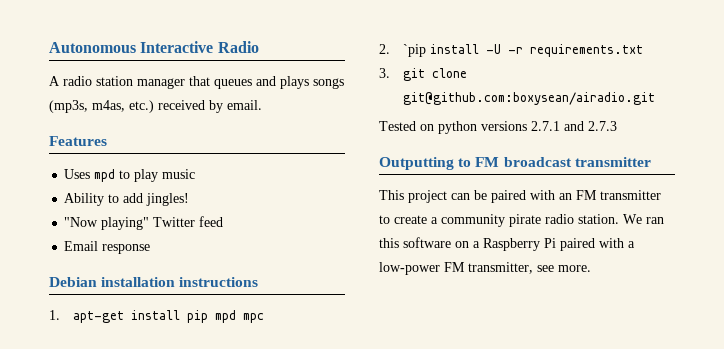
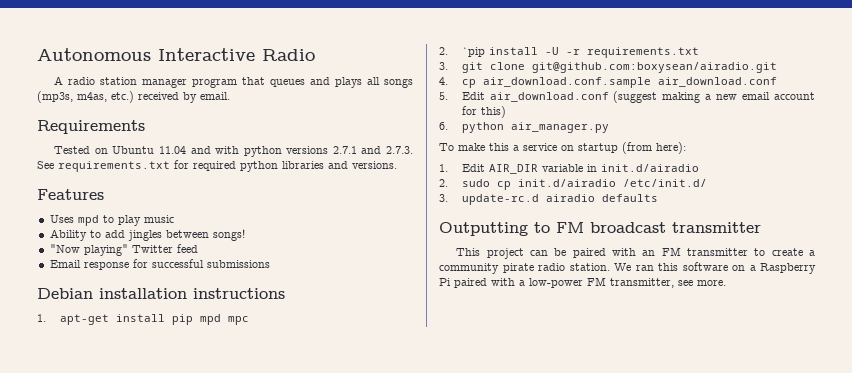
(185, 83) none -> [192,78,238,88] program
(309, 82) none -> [367,77,381,85] all
(262, 105) none -> [37,120,145,134] [54,146,414,157] [37,160,397,172] // Requirements // Tested on Ubuntu 11.04 and with python versions 2.7.1 and 2.7.3. See requirements.txt for required python libraries and versions.
[146,193,190,206] jingles! -> [127,229,245,241] jingles between songs!
(151, 249) none -> [132,259,270,268] for successful submissions
[379,121,617,134] Tested on python versions 2.7.1 and 2.7.3 -> [439,77,777,88] [439,91,815,103] [461,106,506,118] [439,122,609,133] [439,142,686,154] [439,164,699,174] [439,179,707,190] [439,194,658,205] 4. cp air_download.conf.sample air_download.conf // 5. Edit air_download.conf (suggest making a new email account for this) // 6. python air_manager.py // To make this a service on startup (from here): // 1. Edit AIR_DIR variable in init.d/airadio // 2. sudo cp init.d/airadio /etc/init.d/ // 3. update-rc.d airadio defaults

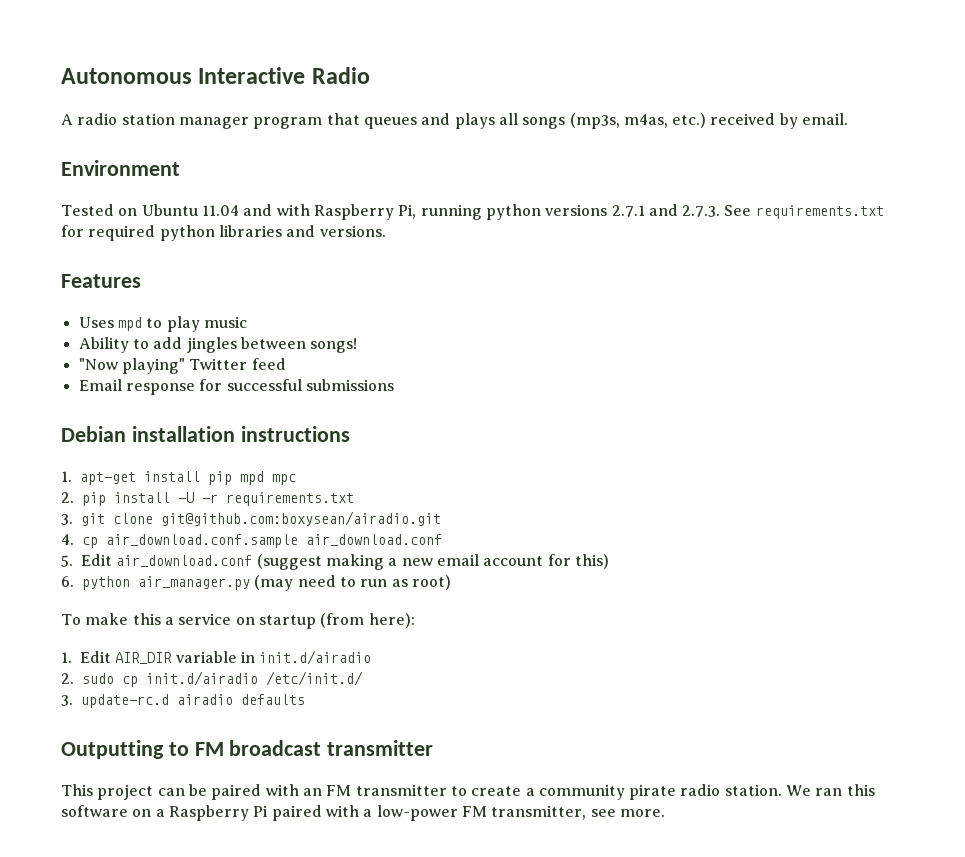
[37,120,145,134] Requirements -> [61,160,180,176] Environment
(240, 150) none -> [313,204,482,220] Raspberry Pi, running
[461,47,485,57] `pip -> [82,492,106,506] pip
(609, 127) none -> [254,575,451,591] (may need to run as root)

